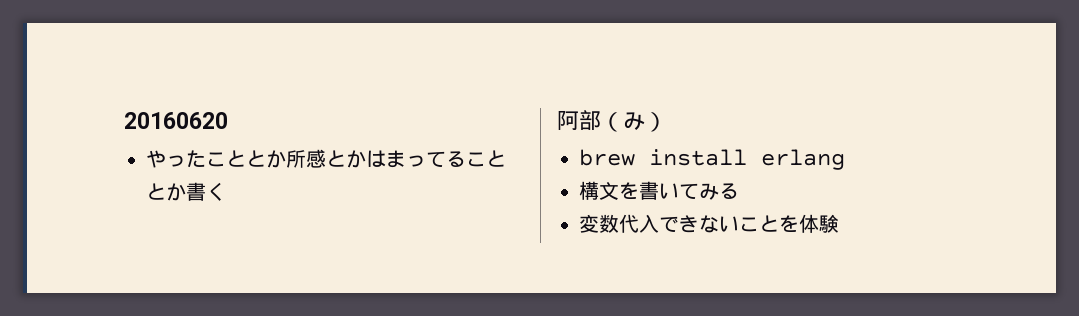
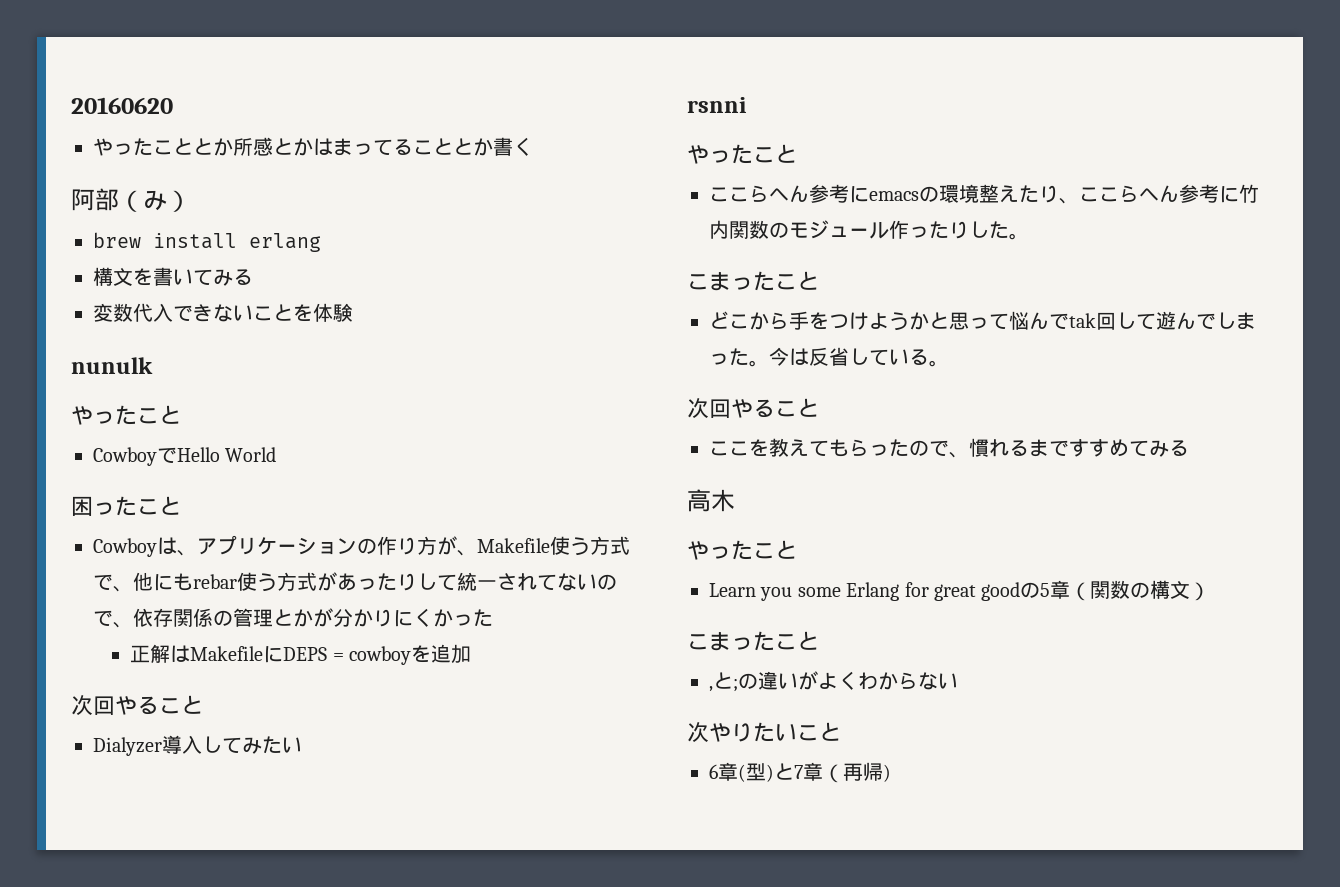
(839, 223) none -> [71,357,153,374] [71,405,181,425] [93,447,277,466] [71,496,181,516] [93,535,630,557] [93,572,617,592] [93,608,493,628] [130,644,472,665] [71,695,203,715] [93,735,302,756] [687,97,747,113] [687,144,797,164] [709,184,1259,204] [709,220,1029,240] [687,271,819,291] [709,311,1256,331] [709,347,949,367] [687,398,819,418] [709,438,1189,458] [687,489,735,512] [687,540,797,560] [709,580,1211,601] [687,631,819,651] [709,671,958,692] [687,722,841,742] [709,762,891,783] // nunulk // やったこと // CowboyでHello World // 困ったこと // Cowboyは、アプリケーションの作り方が、Makefile使う方式で、他にもrebar使う方式があったりして統一されてないので、依存関係の管理とかが分かりにくかった // 正解はMakefileにDEPS = cowboyを追加 // 次回やること // Dialyzer導入してみたい // rsnni // やったこと // ここらへん参考にemacsの環境整えたり、ここらへん参考に竹内関数のモジュール作ったりした。 // こまったこと // どこから手をつけようかと思って悩んでtak回して遊んでしまった。今は反省している。 // 次回やること // ここを教えてもらったので、慣れるまですすめてみる // 高木 // やったこと // Learn you some Erlang for great goodの5章（関数の構文） // こまったこと // ,と;の違いがよくわからない // 次やりたいこと // 6章(型)と7章（再帰)

